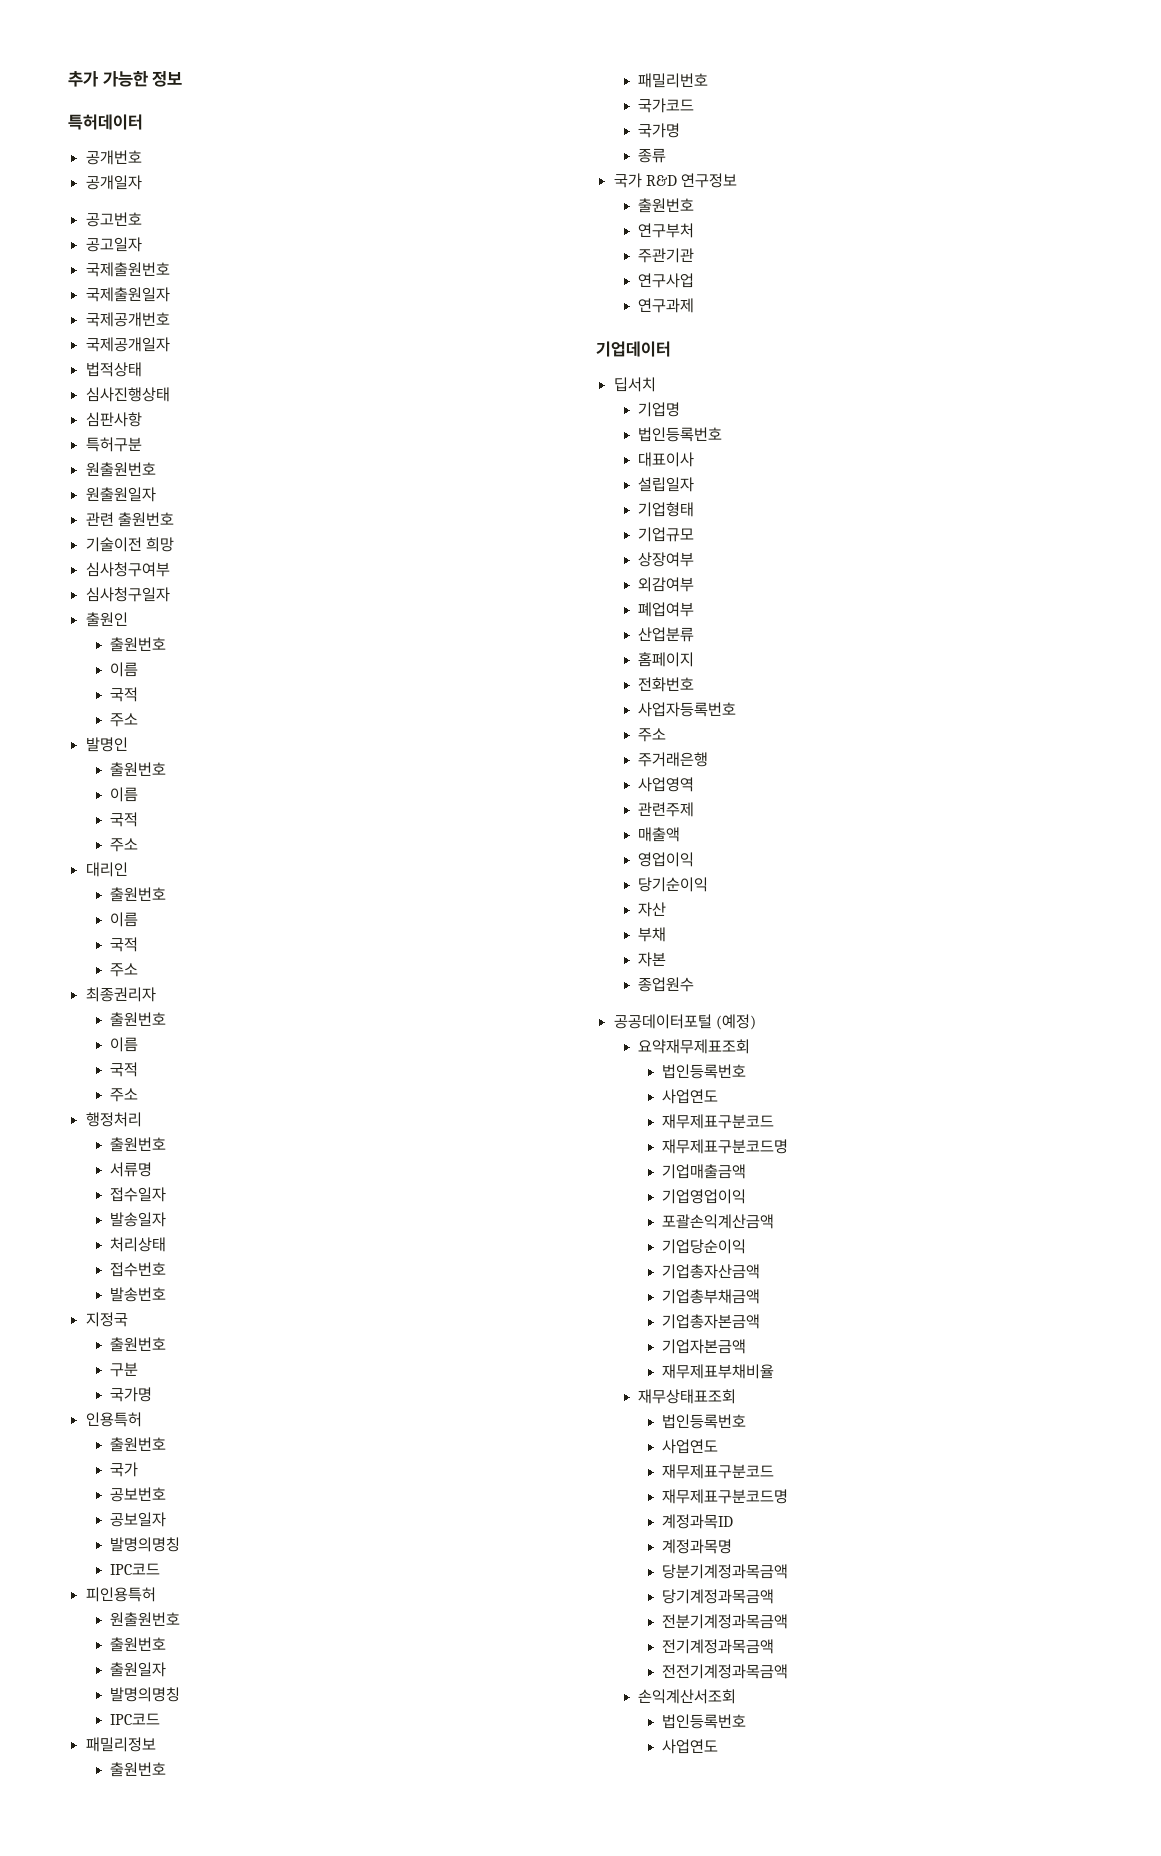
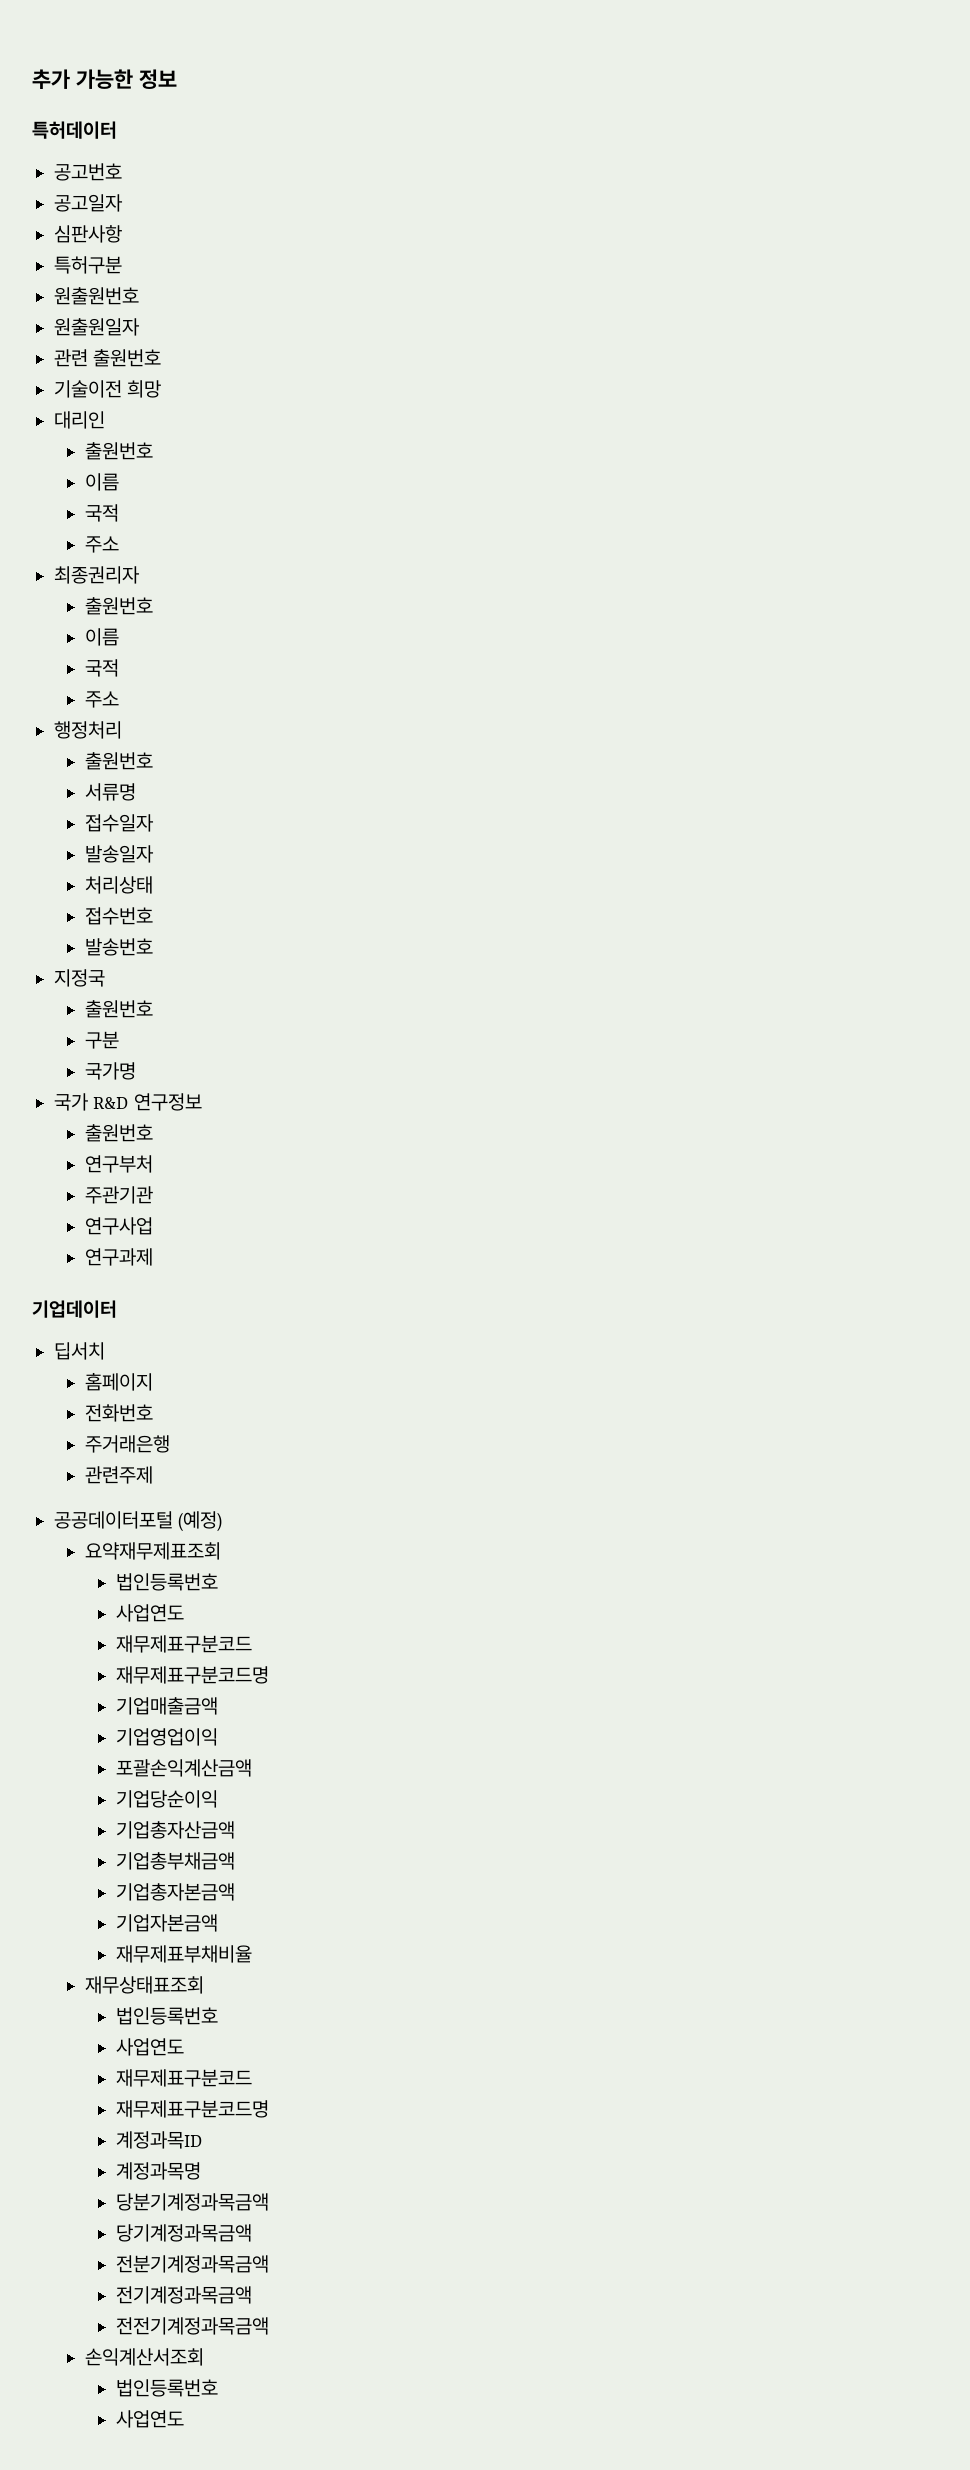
[85,150,142,165] [85,175,142,190] // 공개번호 // 공개일자 -> (117, 130) none
[85,262,170,277] [85,287,170,302] [85,312,170,327] [85,337,170,352] [85,362,142,377] [85,387,170,402] // 국제출원번호 // 국제출원일자 // 국제공개번호 // 국제공개일자 // 법적상태 // 심사진행상태 -> (123, 203) none
[85,562,170,577] [85,587,170,602] [85,612,128,627] [109,637,166,652] [109,662,138,677] [109,687,138,702] [109,713,138,727] [85,737,128,752] [109,762,166,777] [109,787,138,802] [109,812,138,827] [109,838,138,852] // 심사청구여부 // 심사청구일자 // 출원인 // 출원번호 // 이름 // 국적 // 주소 // 발명인 // 출원번호 // 이름 // 국적 // 주소 -> (162, 389) none
[85,1412,142,1427] [109,1437,166,1452] [109,1462,138,1477] [109,1487,166,1502] [109,1512,166,1527] [109,1537,180,1552] [109,1563,160,1575] [85,1587,156,1602] [109,1612,180,1627] [109,1637,166,1652] [109,1662,166,1677] [109,1687,180,1702] [109,1713,160,1725] [85,1737,156,1752] [109,1762,166,1777] [637,73,708,88] [637,98,694,113] [637,123,680,138] [637,148,666,163] // 인용특허 // 출원번호 // 국가 // 공보번호 // 공보일자 // 발명의명칭 // IPC코드 // 피인용특허 // 원출원번호 // 출원번호 // 출원일자 // 발명의명칭 // IPC코드 // 패밀리정보 // 출원번호 // 패밀리번호 // 국가코드 // 국가명 // 종류 -> (137, 1071) none
[637,402,680,417] [637,427,722,442] [637,452,694,467] [637,477,694,492] [637,502,694,517] [637,527,694,542] [637,552,694,567] [637,577,694,592] [637,602,694,617] [637,627,694,642] // 기업명 // 법인등록번호 // 대표이사 // 설립일자 // 기업형태 // 기업규모 // 상장여부 // 외감여부 // 폐업여부 // 산업분류 -> (105, 1351) none
[637,702,736,717] [637,728,666,742] // 사업자등록번호 // 주소 -> (154, 1413) none
[637,777,694,792] // 사업영역 -> (171, 1444) none
[637,827,680,842] [637,852,694,867] [637,877,708,892] [637,902,666,917] [637,927,666,942] [637,952,666,967] [637,977,694,992] // 매출액 // 영업이익 // 당기순이익 // 자산 // 부채 // 자본 // 종업원수 -> (154, 1475) none

